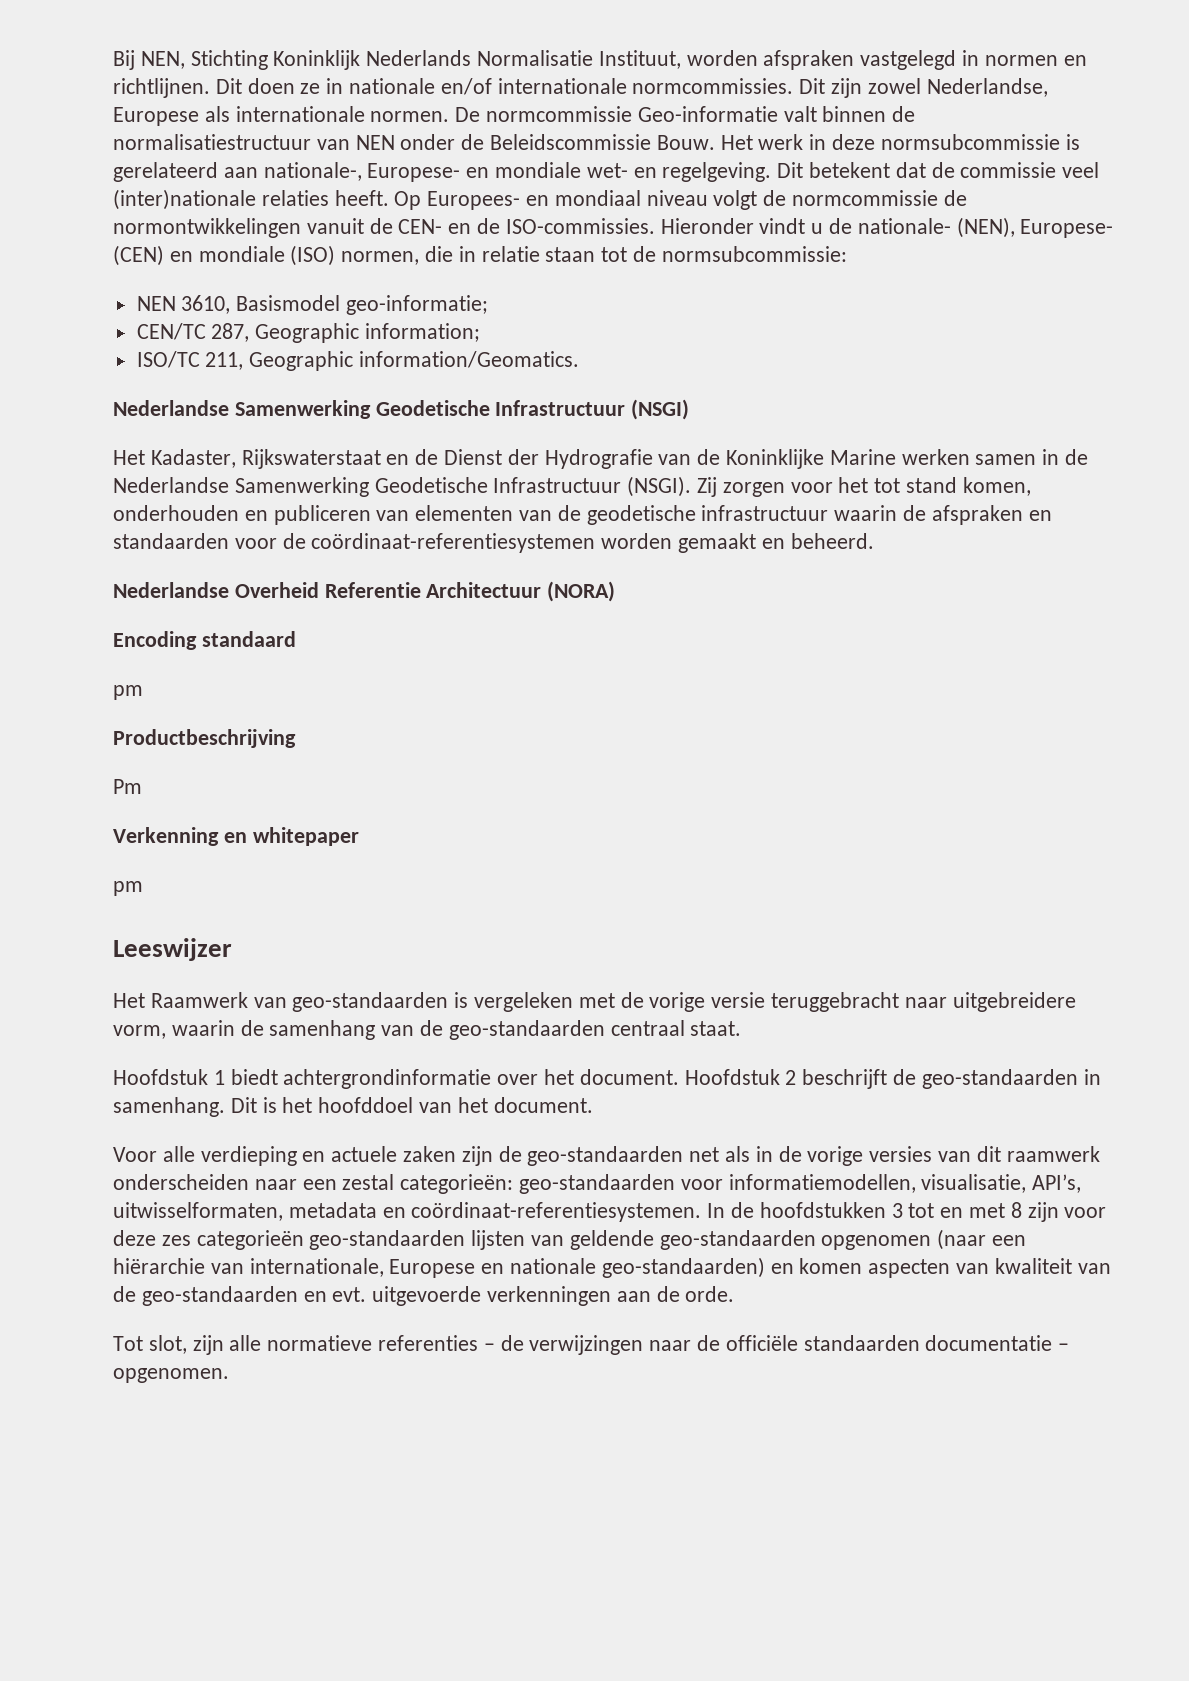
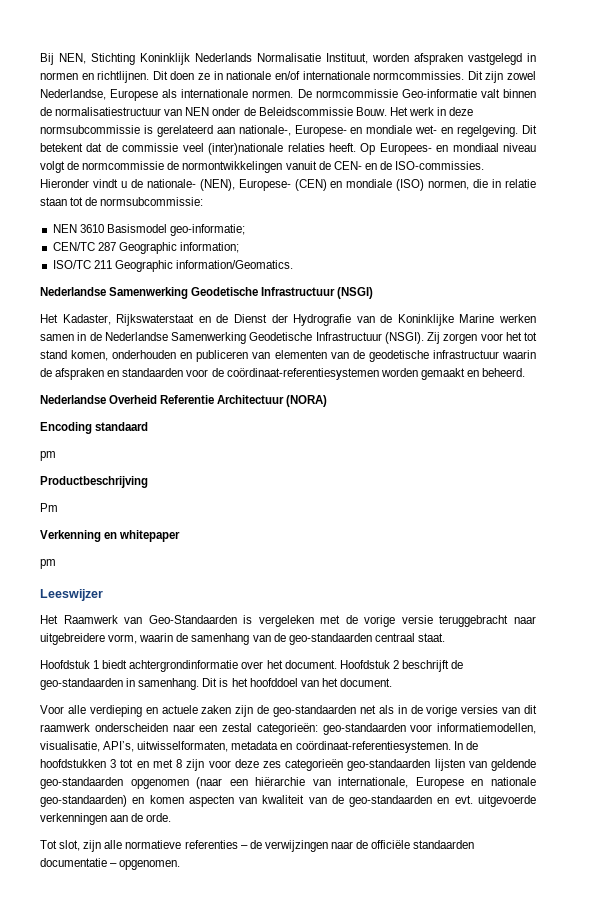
[181,295,231,314] 3610, -> [79,224,104,233] 3610
[211,323,250,342] 287, -> [97,242,116,251] 287
[205,352,244,370] 211, -> [93,260,112,269] 211
[292,992,449,1012] geo-standaarden -> [148,615,237,624] Geo-Standaarden

